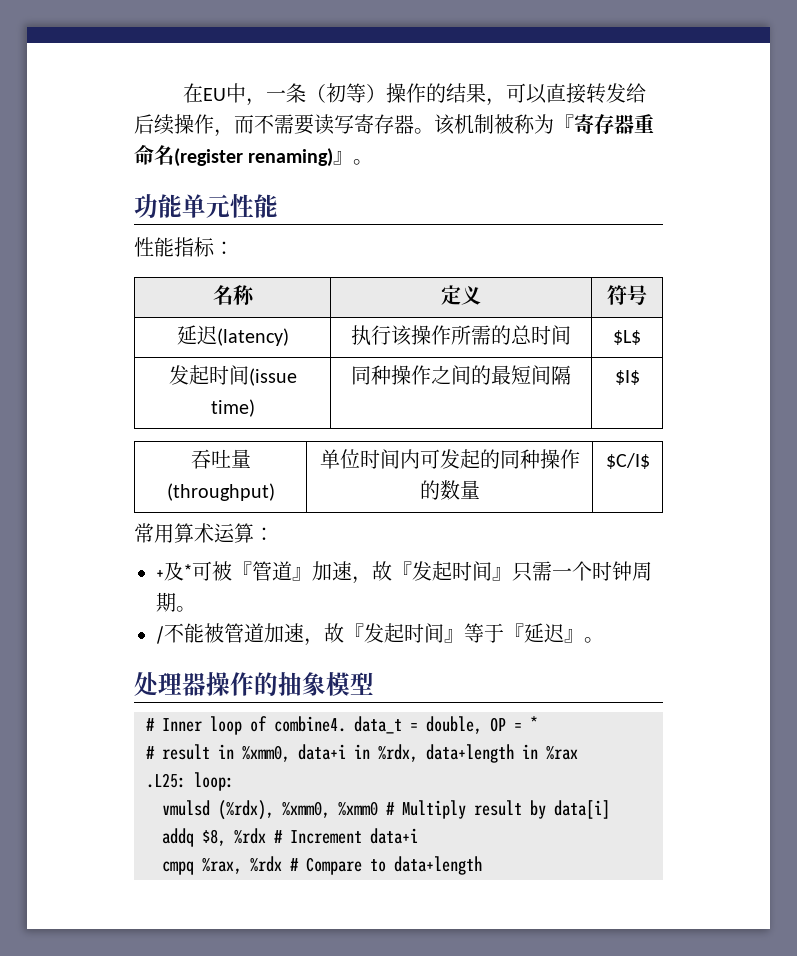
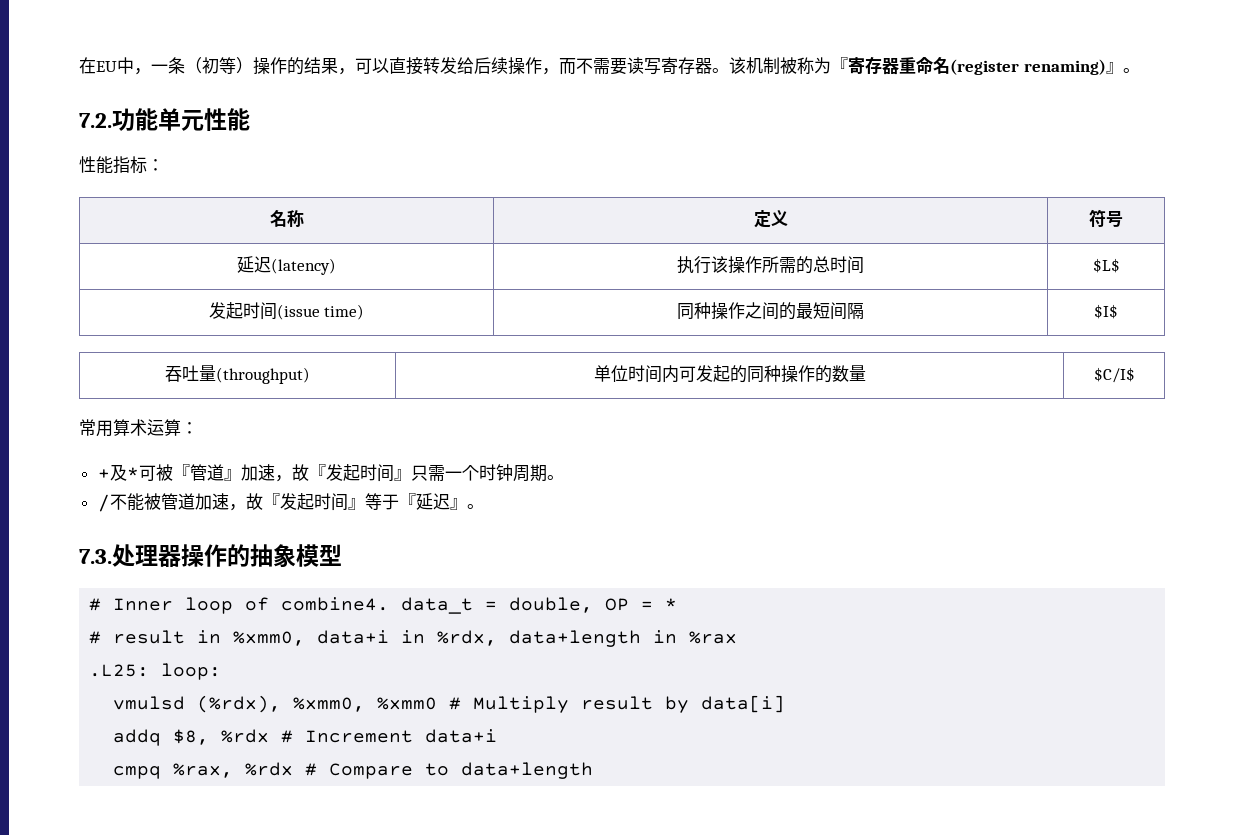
(374, 162) none -> [79,113,112,128] 7.2.
(604, 640) none -> [79,549,112,564] 7.3.

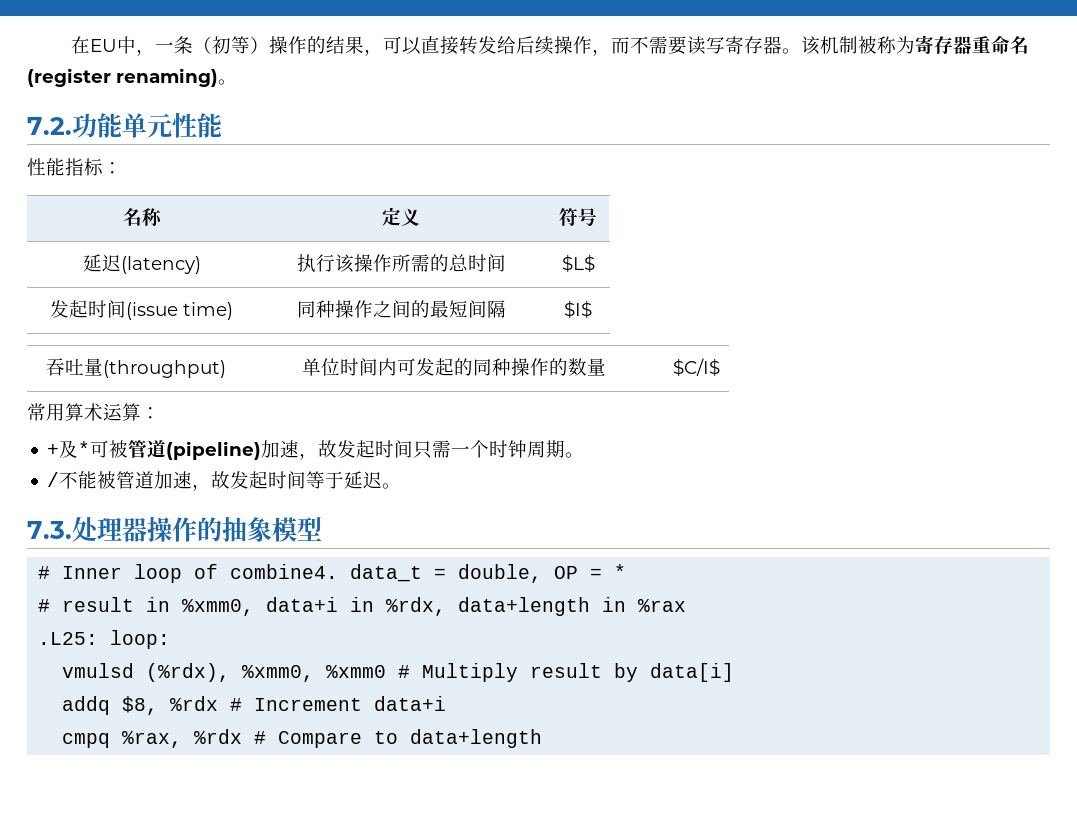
[831,57,848,72] 『 -> (915, 45) none
[1105,62,1123,74] 』 -> (218, 77) none
[172,464,411,482] 『管道』加速，故『发起时间』 -> [128,440,414,460] 管道(pipeline)加速，故发起时间
[262,493,467,511] 『发起时间』等于『延迟』 -> [230,471,383,489] 发起时间等于延迟

